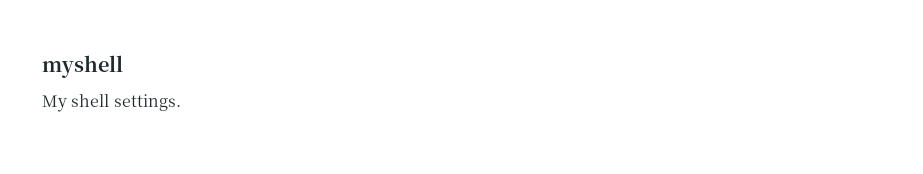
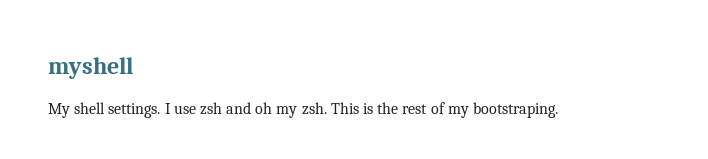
(181, 102) none -> [164,102,558,118] I use zsh and oh my zsh. This is the rest of my bootstraping.

